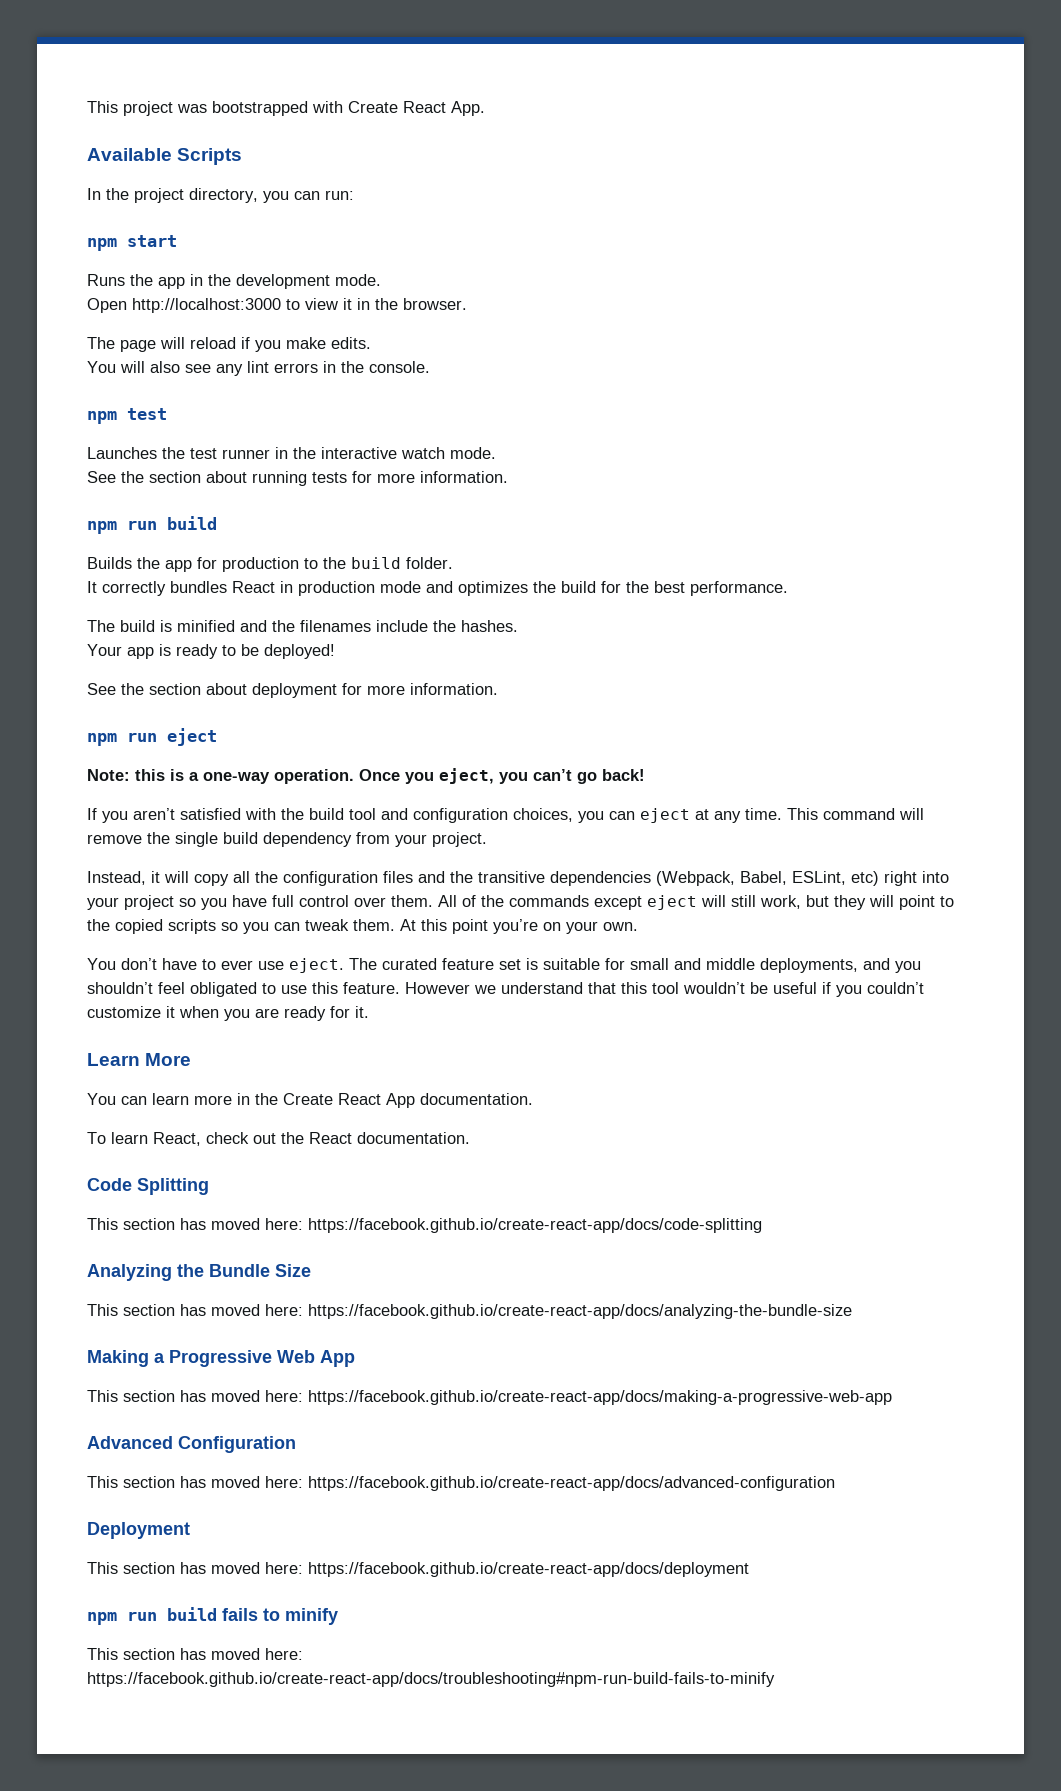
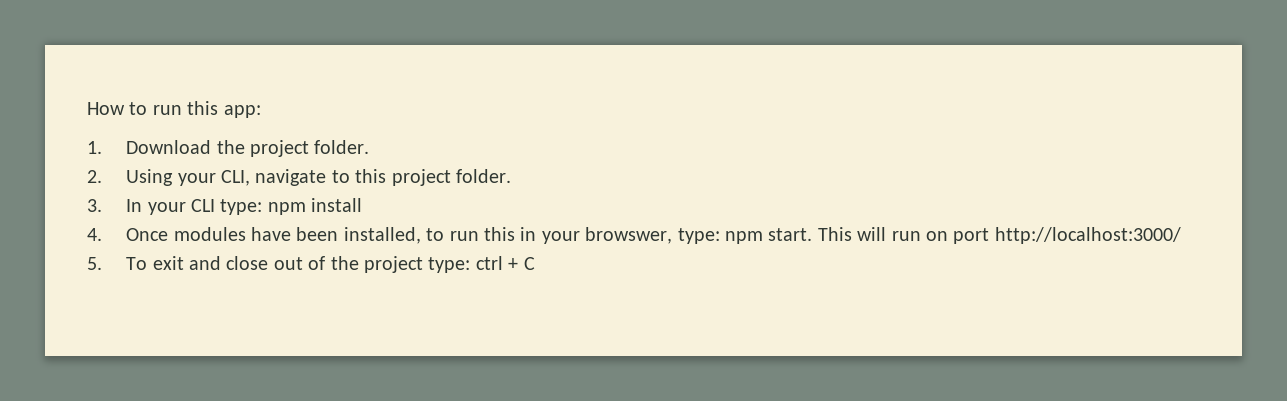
[87,101,485,116] [87,148,243,165] [87,188,354,203] [87,235,177,251] [87,274,381,289] [87,298,467,313] [87,337,371,352] [87,361,430,376] [87,408,167,424] [87,447,496,459] [87,471,508,486] [87,516,217,534] [87,557,453,572] [87,581,788,596] [87,620,518,632] [87,644,335,659] [87,683,498,698] [87,728,217,746] [87,768,645,784] [87,808,924,823] [87,832,487,847] [87,871,949,886] [87,895,954,910] [87,919,638,934] [87,958,921,973] [87,982,924,997] [87,1006,369,1021] [87,1053,192,1066] [87,1093,533,1108] [87,1132,470,1146] [87,1178,209,1195] [87,1218,762,1233] [87,1264,311,1281] [87,1304,852,1319] [87,1350,355,1367] [87,1390,892,1405] [87,1436,296,1453] [87,1476,835,1491] [87,1522,190,1539] [87,1562,749,1577] [87,1607,338,1625] [87,1648,303,1660] [87,1672,775,1687] This project was bootstrapped with Create React App. // Available Scripts // In the project directory, you can run: // npm start // Runs the app in the development mode. // Open http://localhost:3000 to view it in the browser. // The page will reload if you make edits. // You will also see any lint errors in the console. // npm test // Launches the test runner in the interactive watch mode. // See the section about running tests for more information. // npm run build // Builds the app for production to the build folder. // It correctly bundles React in production mode and optimizes the build for the best performance. // The build is minified and the filenames include the hashes. // Your app is ready to be deployed! // See the section about deployment for more information. // npm run eject // Note: this is a one-way operation. Once you eject, you can’t go back! // If you aren’t satisfied with the build tool and configuration choices, you can eject at any time. This command will remove the single build dependency from your project. // Instead, it will copy all the configuration files and the transitive dependencies (Webpack, Babel, ESLint, etc) right into your project so you have full control over them. All of the commands except eject will still work, but they will point to the copied scripts so you can tweak them. At this point you’re on your own. // You don’t have to ever use eject. The curated feature set is suitable for small and middle deployments, and you shouldn’t feel obligated to use this feature. However we understand that this tool wouldn’t be useful if you couldn’t customize it when you are ready for it. // Learn More // You can learn more in the Create React App documentation. // To learn React, check out the React documentation. // Code Splitting // This section has moved here: https://facebook.github.io/create-react-app/docs/code-splitting // Analyzing the Bundle Size // This section has moved here: https://facebook.github.io/create-react-app/docs/analyzing-the-bundle-size // Making a Progressive Web App // This section has moved here: https://facebook.github.io/create-react-app/docs/making-a-progressive-web-app // Advanced Configuration // This section has moved here: https://facebook.github.io/create-react-app/docs/advanced-configuration // Deployment // This section has moved here: https://facebook.github.io/create-react-app/docs/deployment // npm run build fails to minify // This section has moved here: https://facebook.github.io/create-react-app/docs/troubleshooting#npm-run-build-fails-to-minify -> [87,101,261,118] [87,140,370,157] [87,169,512,186] [87,198,363,215] [87,227,1181,244] [87,256,535,273] How to run this app: // 1. Download the project folder. // 2. Using your CLI, navigate to this project folder. // 3. In your CLI type: npm install // 4. Once modules have been installed, to run this in your browswer, type: npm start. This will run on port http://localhost:3000/ // 5. To exit and close out of the project type: ctrl + C

